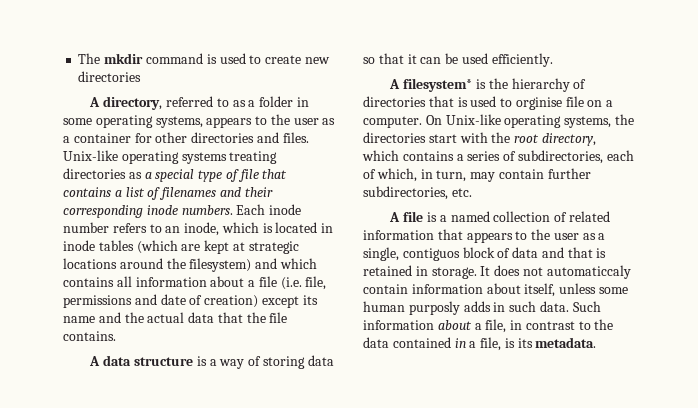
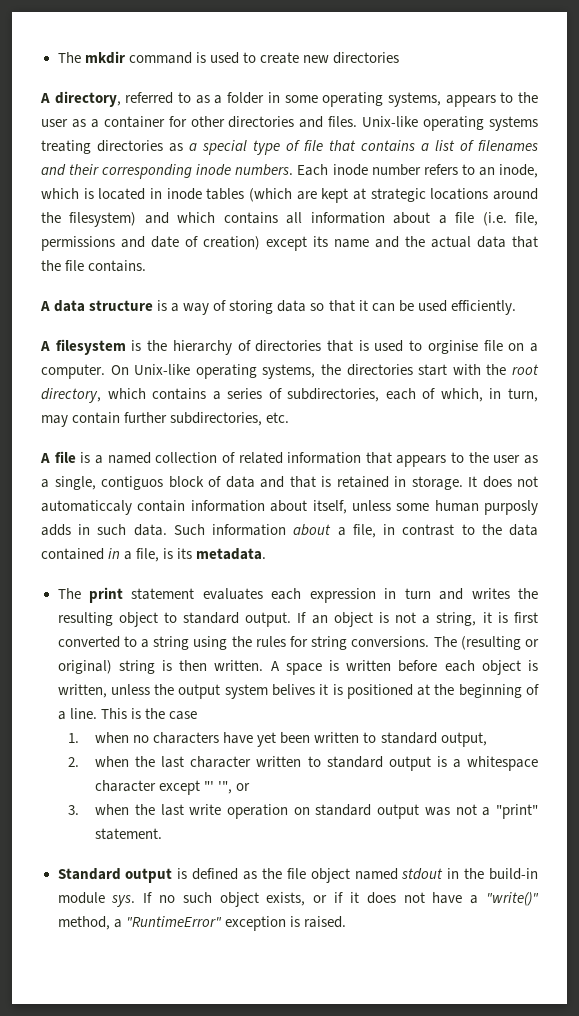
[403,78,473,92] filesystem* -> [55,339,126,355] filesystem
(597, 342) none -> [57,587,538,603] [57,612,539,627] [57,636,539,650] [57,660,538,675] [57,684,540,699] [57,708,197,720] [68,732,487,747] [68,756,538,771] [95,780,251,795] [68,804,538,819] [95,828,163,840] [57,868,538,883] [57,892,539,907] [57,916,346,931] // The print statement evaluates each expression in turn and writes the resulting object to standard output. If an object is not a string, it is first converted to a string using the rules for string conversions. The (resulting or original) string is then written. A space is written before each object is written, unless the output system belives it is positioned at the beginning of a line. This is the case // 1. when no characters have yet been written to standard output, // 2. when the last character written to standard output is a whitespace character except "' '", or // 3. when the last write operation on standard output was not a "print" statement. // Standard output is defined as the file object named stdout in the build-in module sys. If no such object exists, or if it does not have a "write()" method, a "RuntimeError" exception is raised.

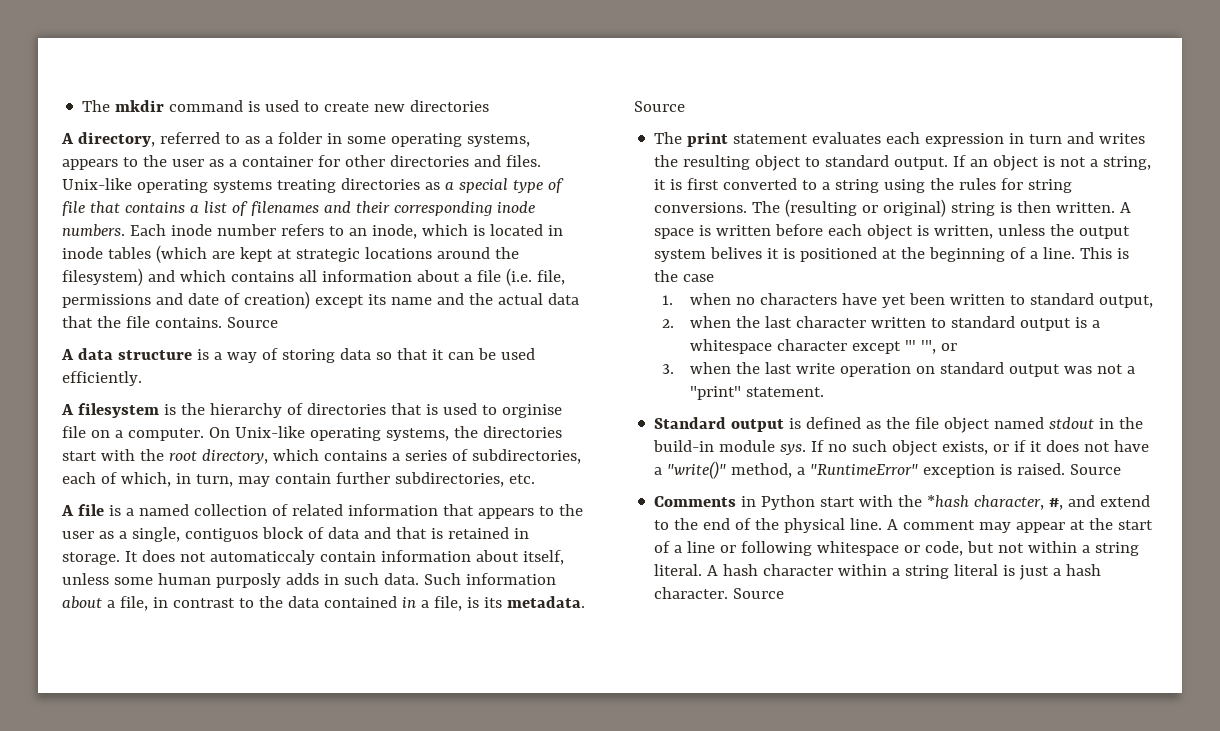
(147, 266) none -> [226,317,278,328] Source
(267, 554) none -> [634,101,685,112] Source
(346, 922) none -> [1070,464,1122,475] [654,495,1151,510] [654,518,1154,533] [654,541,1140,556] [654,564,1102,580] [654,587,785,599] Source // Comments in Python start with the *hash character, #, and extend to the end of the physical line. A comment may appear at the start of a line or following whitespace or code, but not within a string literal. A hash character within a string literal is just a hash character. Source

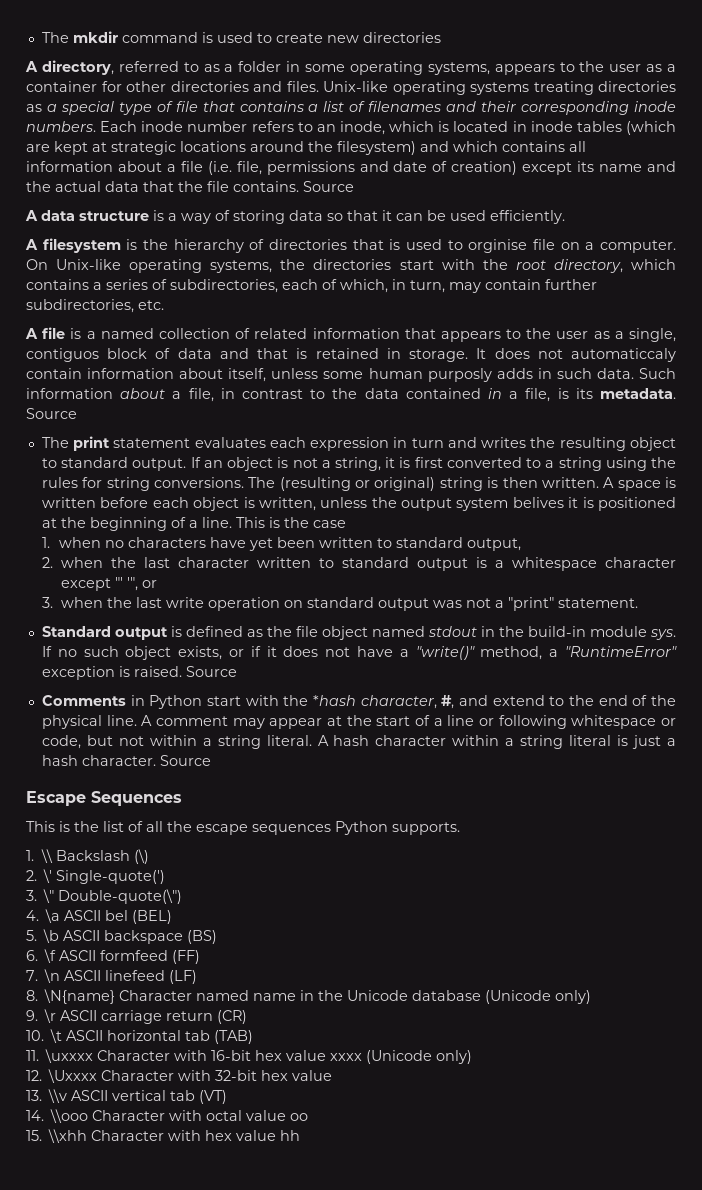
(785, 593) none -> [26,791,182,806] [26,821,460,835] [26,849,150,864] [26,869,166,884] [26,889,183,904] [26,909,173,924] [26,929,218,944] [26,949,201,964] [26,969,198,984] [26,989,592,1004] [26,1009,248,1024] [26,1029,254,1044] [26,1049,473,1064] [26,1069,333,1083] [26,1089,228,1104] [26,1109,309,1123] [26,1129,301,1143] // Escape Sequences // This is the list of all the escape sequences Python supports. // 1. \\ Backslash (\) // 2. \' Single-quote(') // 3. \" Double-quote(\") // 4. \a ASCII bel (BEL) // 5. \b ASCII backspace (BS) // 6. \f ASCII formfeed (FF) // 7. \n ASCII linefeed (LF) // 8. \N{name} Character named name in the Unicode database (Unicode only) // 9. \r ASCII carriage return (CR) // 10. \t ASCII horizontal tab (TAB) // 11. \uxxxx Character with 16-bit hex value xxxx (Unicode only) // 12. \Uxxxx Character with 32-bit hex value // 13. \\v ASCII vertical tab (VT) // 14. \\ooo Character with octal value oo // 15. \\xhh Character with hex value hh

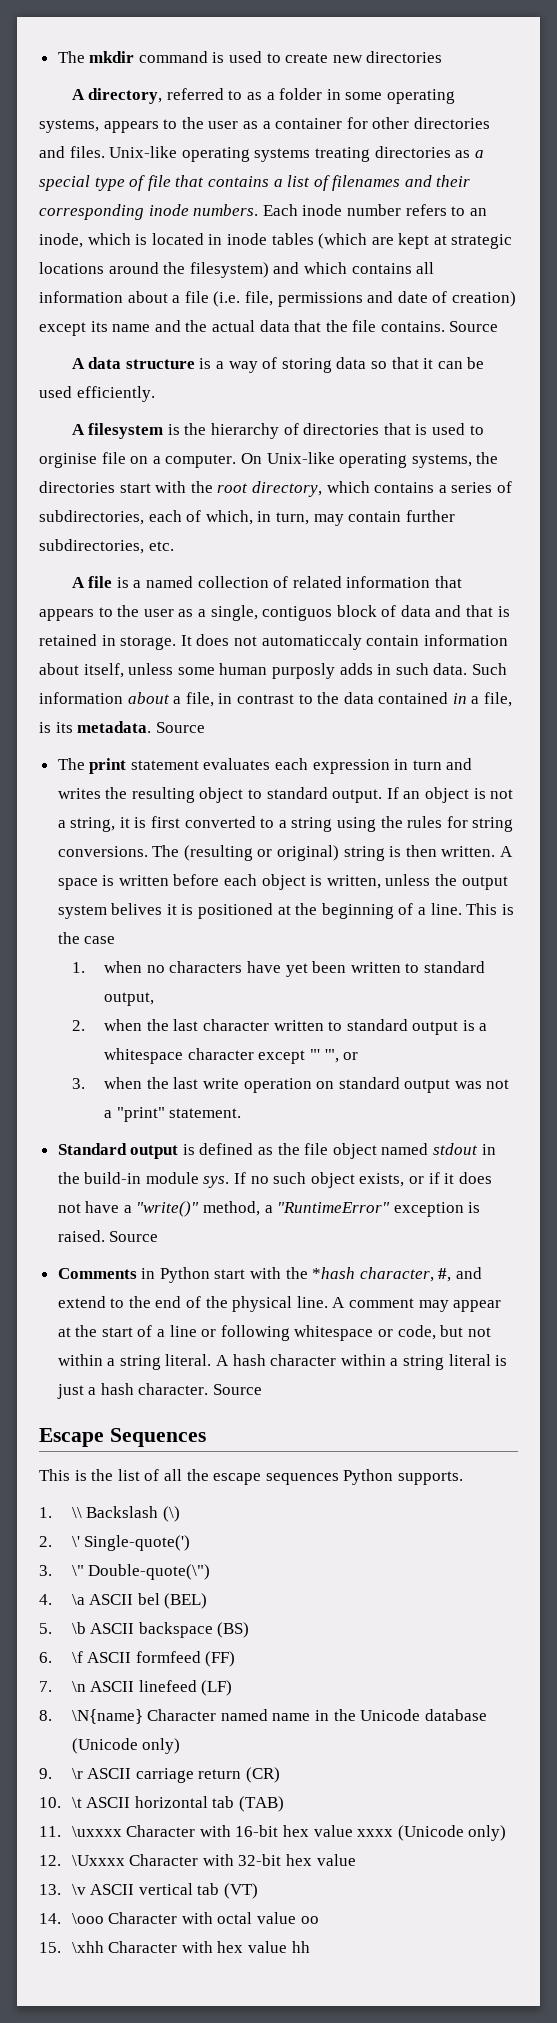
[48,1089,68,1103] \\v -> [71,1884,86,1895] \v
[50,1109,89,1123] \\ooo -> [71,1913,104,1924] \ooo
[48,1129,88,1143] \\xhh -> [71,1941,104,1953] \xhh

